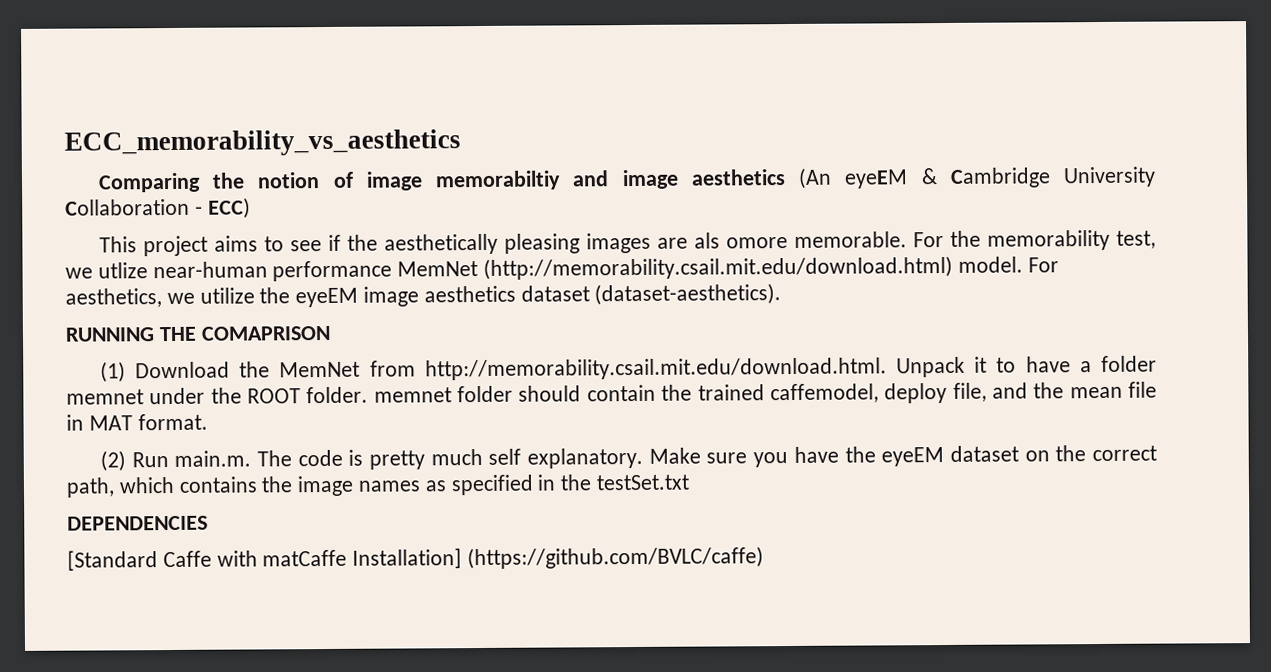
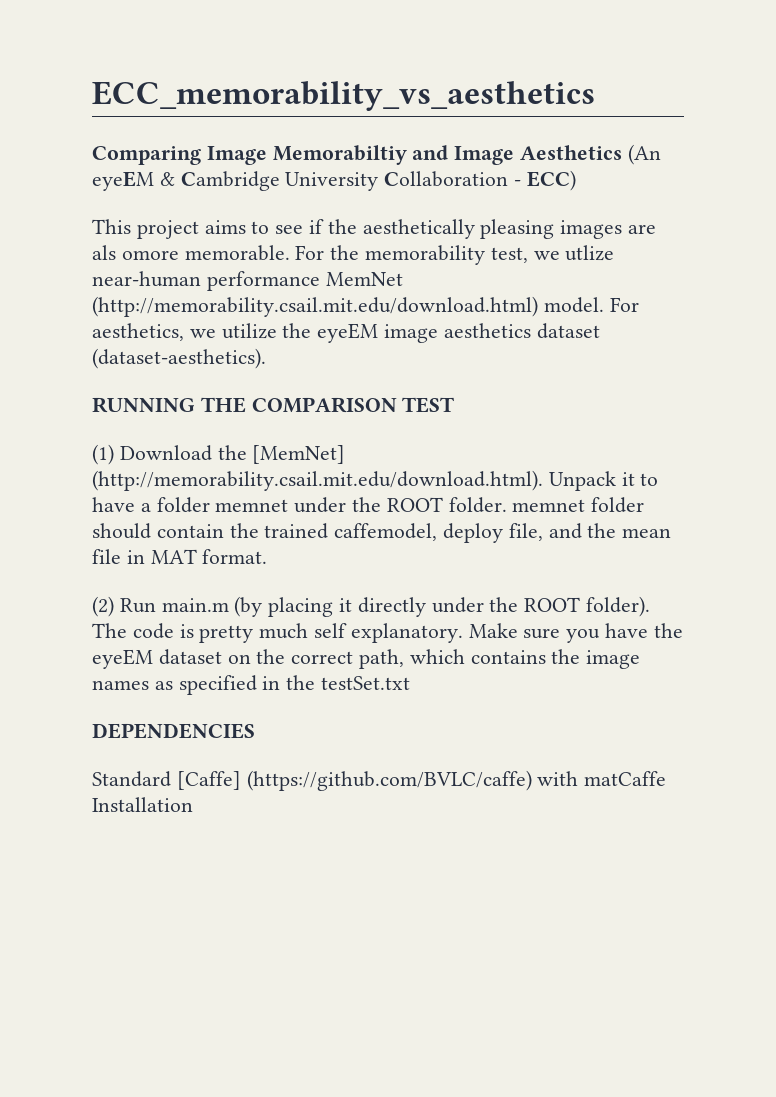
[212,169,786,191] the notion of image memorabiltiy and image aesthetics -> [206,145,623,165] Image Memorabiltiy and Image Aesthetics
[200,325,331,341] COMAPRISON -> [251,397,455,413] COMPARISON TEST
[279,357,887,381] MemNet from http://memorability.csail.mit.edu/download.html. -> [252,445,346,464] [92,470,543,491] [MemNet] (http://memorability.csail.mit.edu/download.html).
[174,450,252,467] main.m. -> [161,596,651,617] main.m (by placing it directly under the ROOT folder).
[67,546,765,571] [Standard Caffe with matCaffe Installation] (https://github.com/BVLC/caffe) -> [92,770,667,791] [92,797,193,812] Standard [Caffe] (https://github.com/BVLC/caffe) with matCaffe Installation

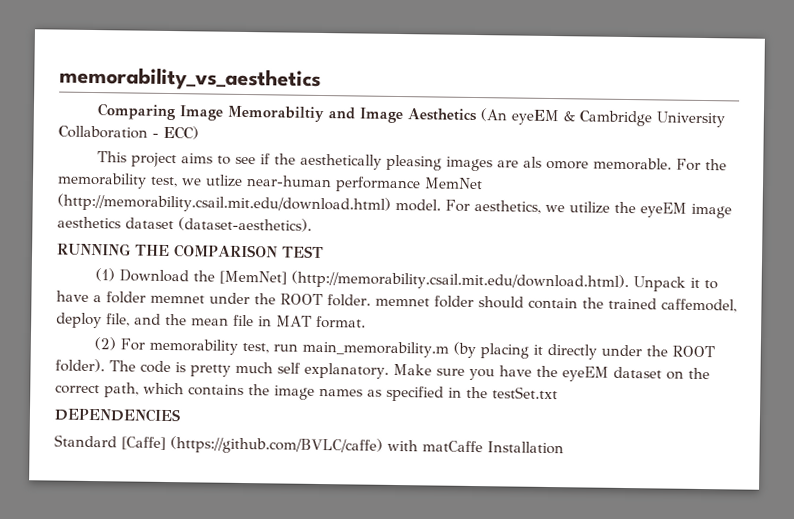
[92,81,595,111] ECC_memorability_vs_aesthetics -> [59,66,321,91] memorability_vs_aesthetics
[119,598,229,613] Run main.m -> [119,338,449,358] For memorability test, run main_memorability.m

